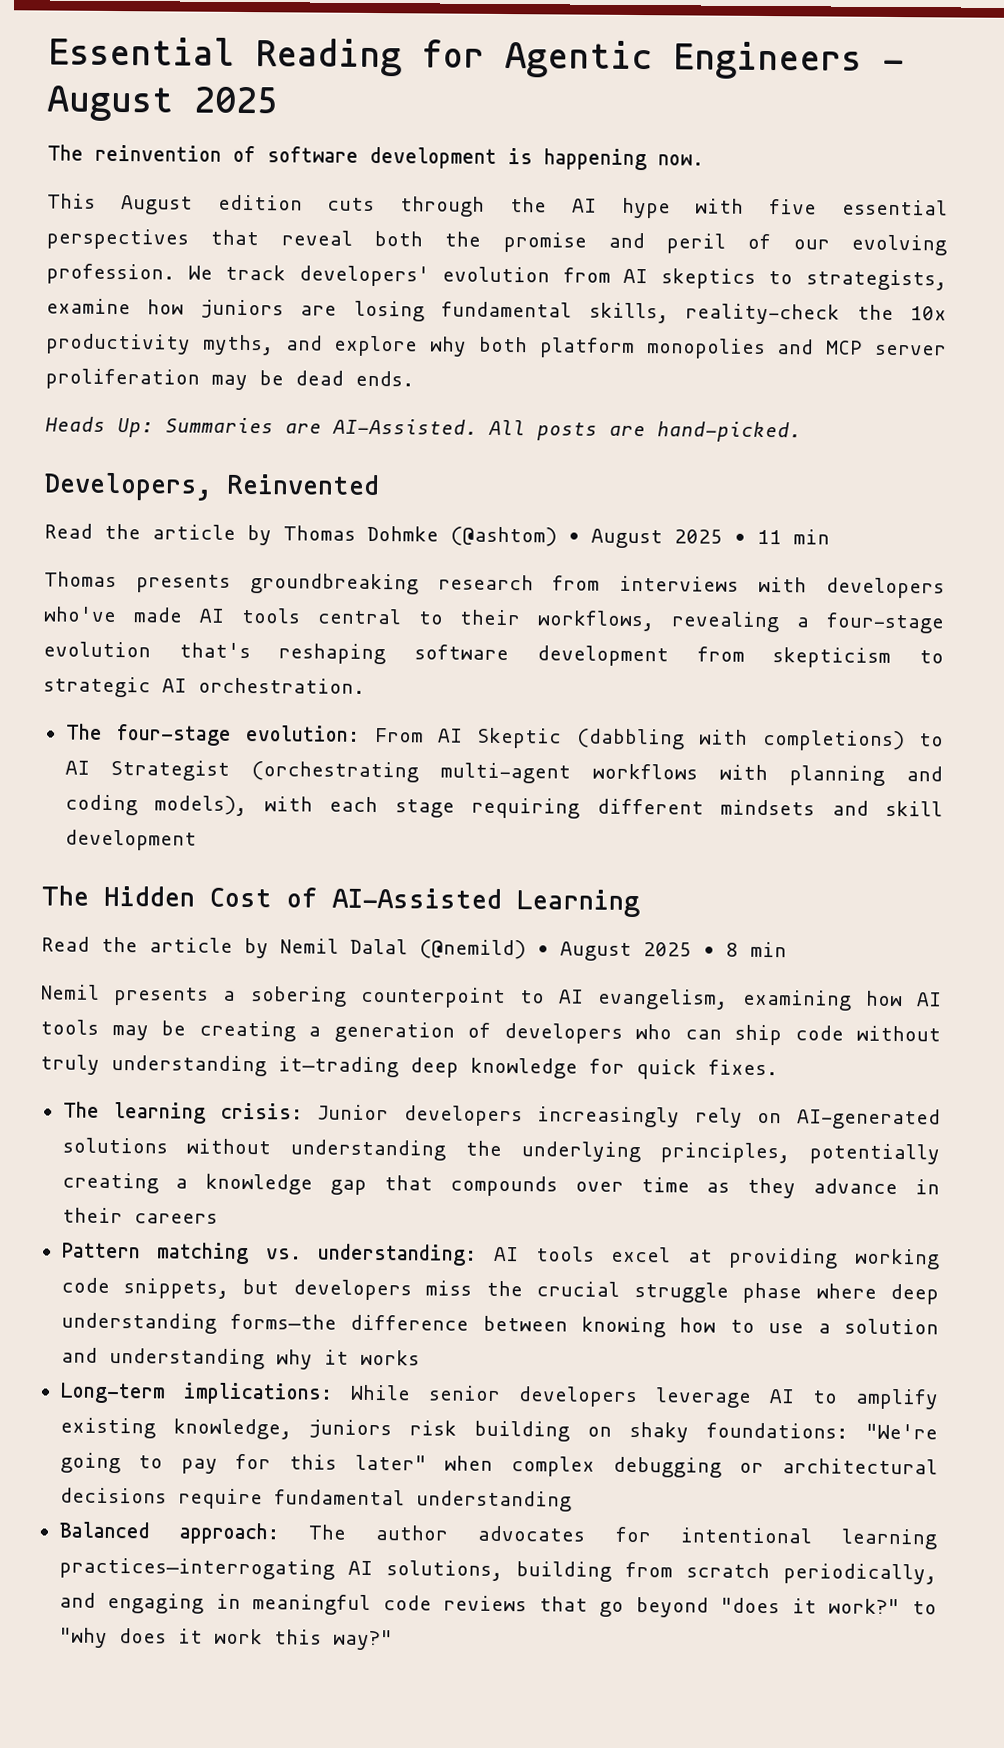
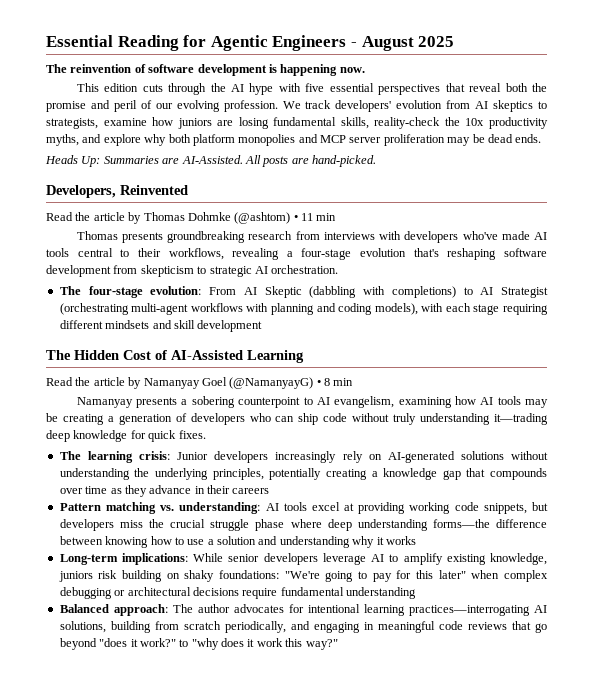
[120,195,193,215] August -> (99, 87) none
[591,528,746,549] August 2025 • -> (298, 218) none
[280,938,692,961] Nemil Dalal (@nemild) • August 2025 -> [143,377,314,389] Namanyay Goel (@NamanyayG)
[41,984,100,1000] Nemil -> [76,397,133,408] Namanyay

